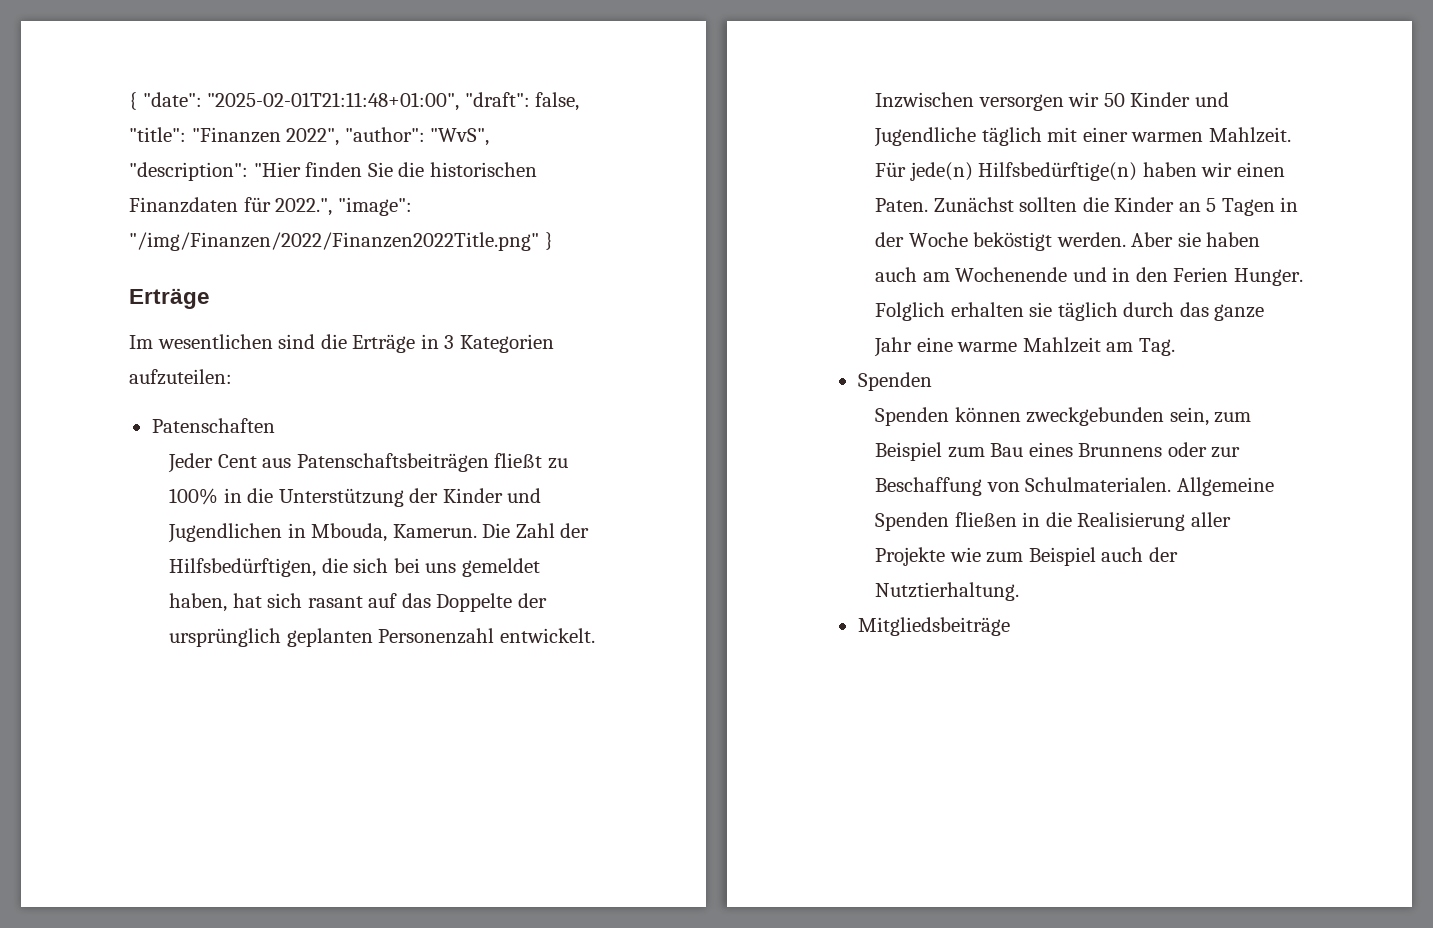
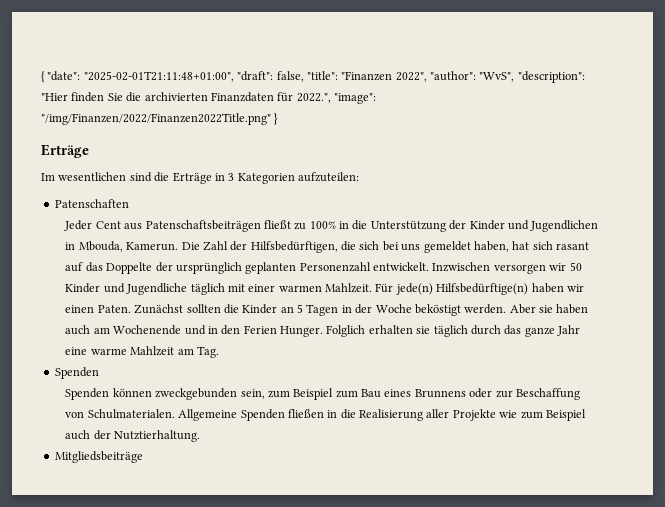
[429,162,537,177] historischen -> [144,92,208,101] archivierten

